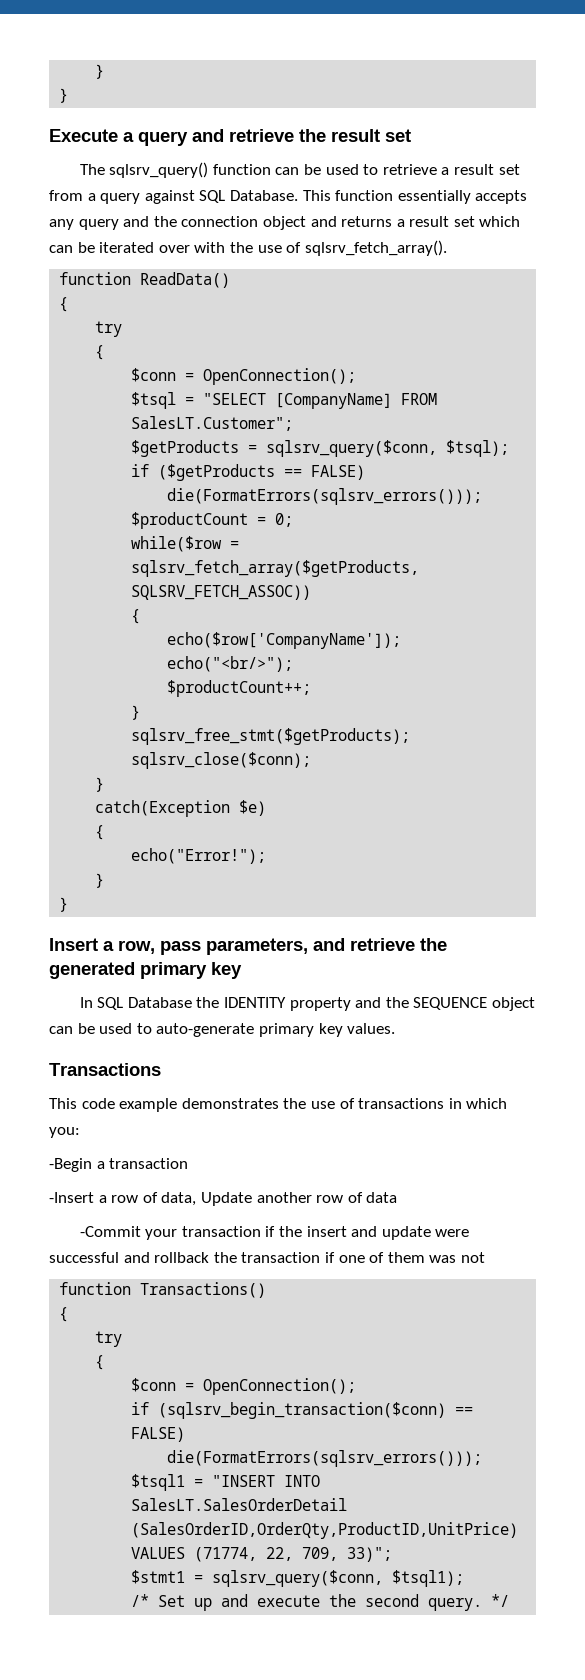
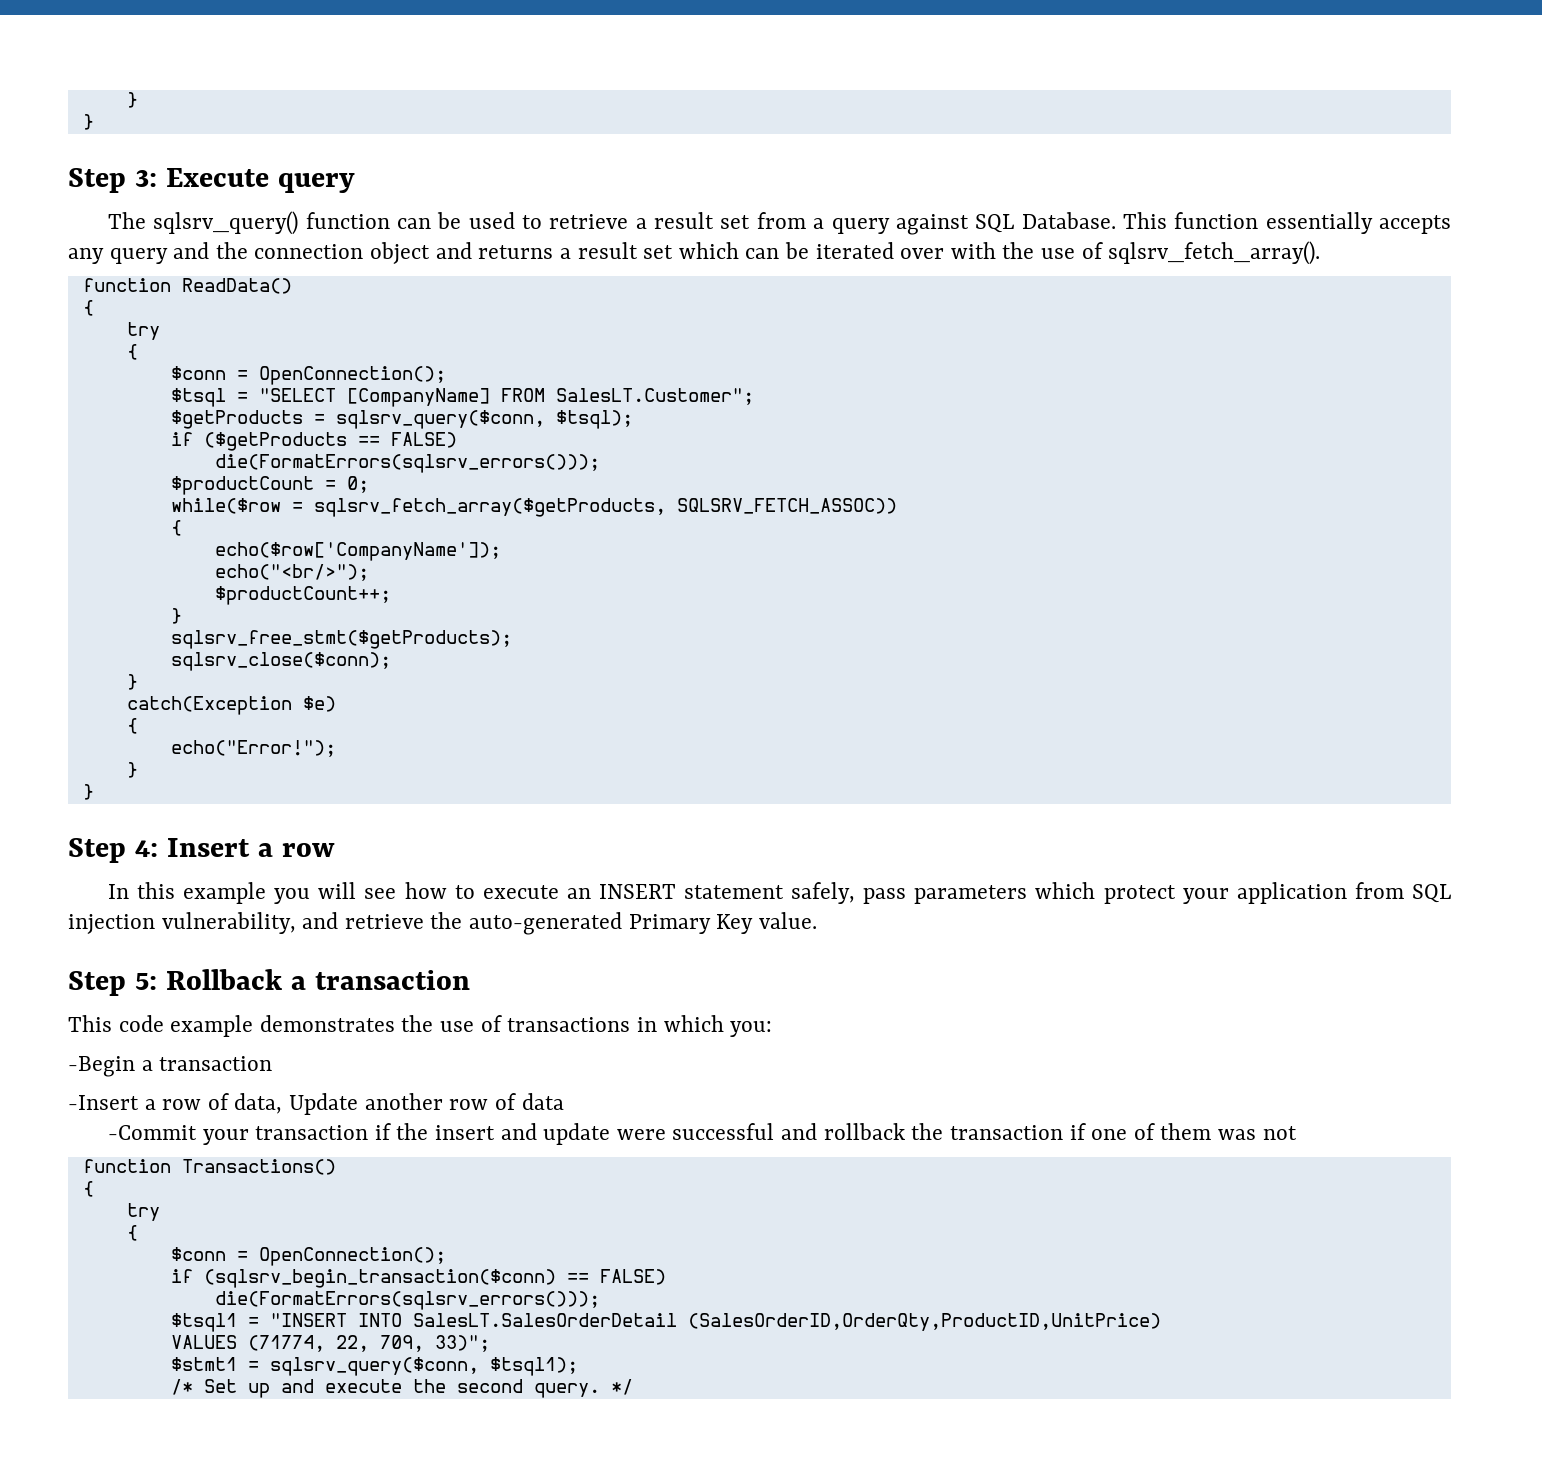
[95,64,105,79] [59,88,69,103] [49,129,411,146] } // } // Execute a query and retrieve the result set -> [126,92,138,108] [82,114,94,130] [68,168,355,193] } // } // Step 3: Execute query
[49,938,447,955] [49,962,242,979] [79,997,536,1011] [49,1023,396,1037] [49,1063,161,1076] Insert a row, pass parameters, and retrieve the generated primary key // In SQL Database the IDENTITY property and the SEQUENCE object can be used to auto-generate primary key values. // Transactions -> [68,838,335,863] [107,882,1452,904] [68,912,817,935] [68,969,470,996] Step 4: Insert a row // In this example you will see how to execute an INSERT statement safely, pass parameters which protect your application from SQL injection vulnerability, and retrieve the auto-generated Primary Key value. // Step 5: Rollback a transaction

